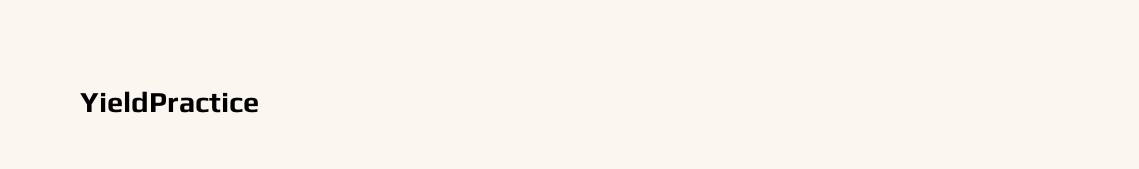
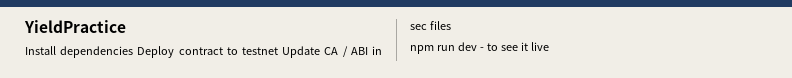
(259, 102) none -> [25,46,382,58] [410,21,451,30] [410,42,549,54] // Install dependencies Deploy contract to testnet Update CA / ABI in sec files // npm run dev - to see it live

